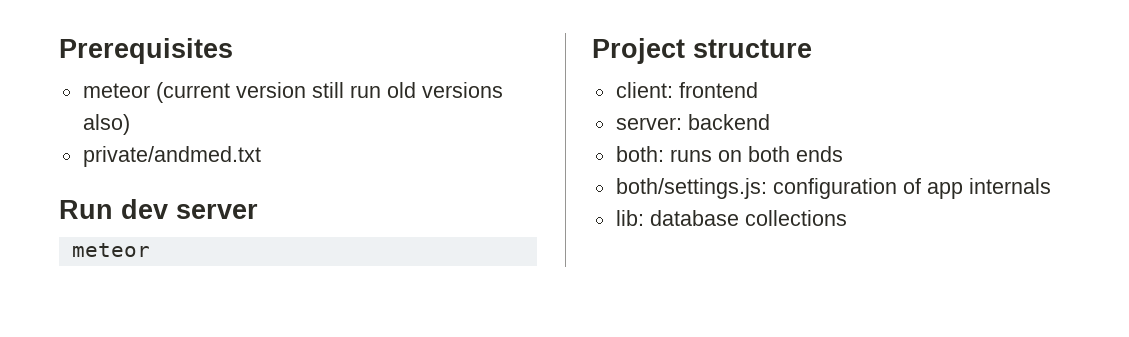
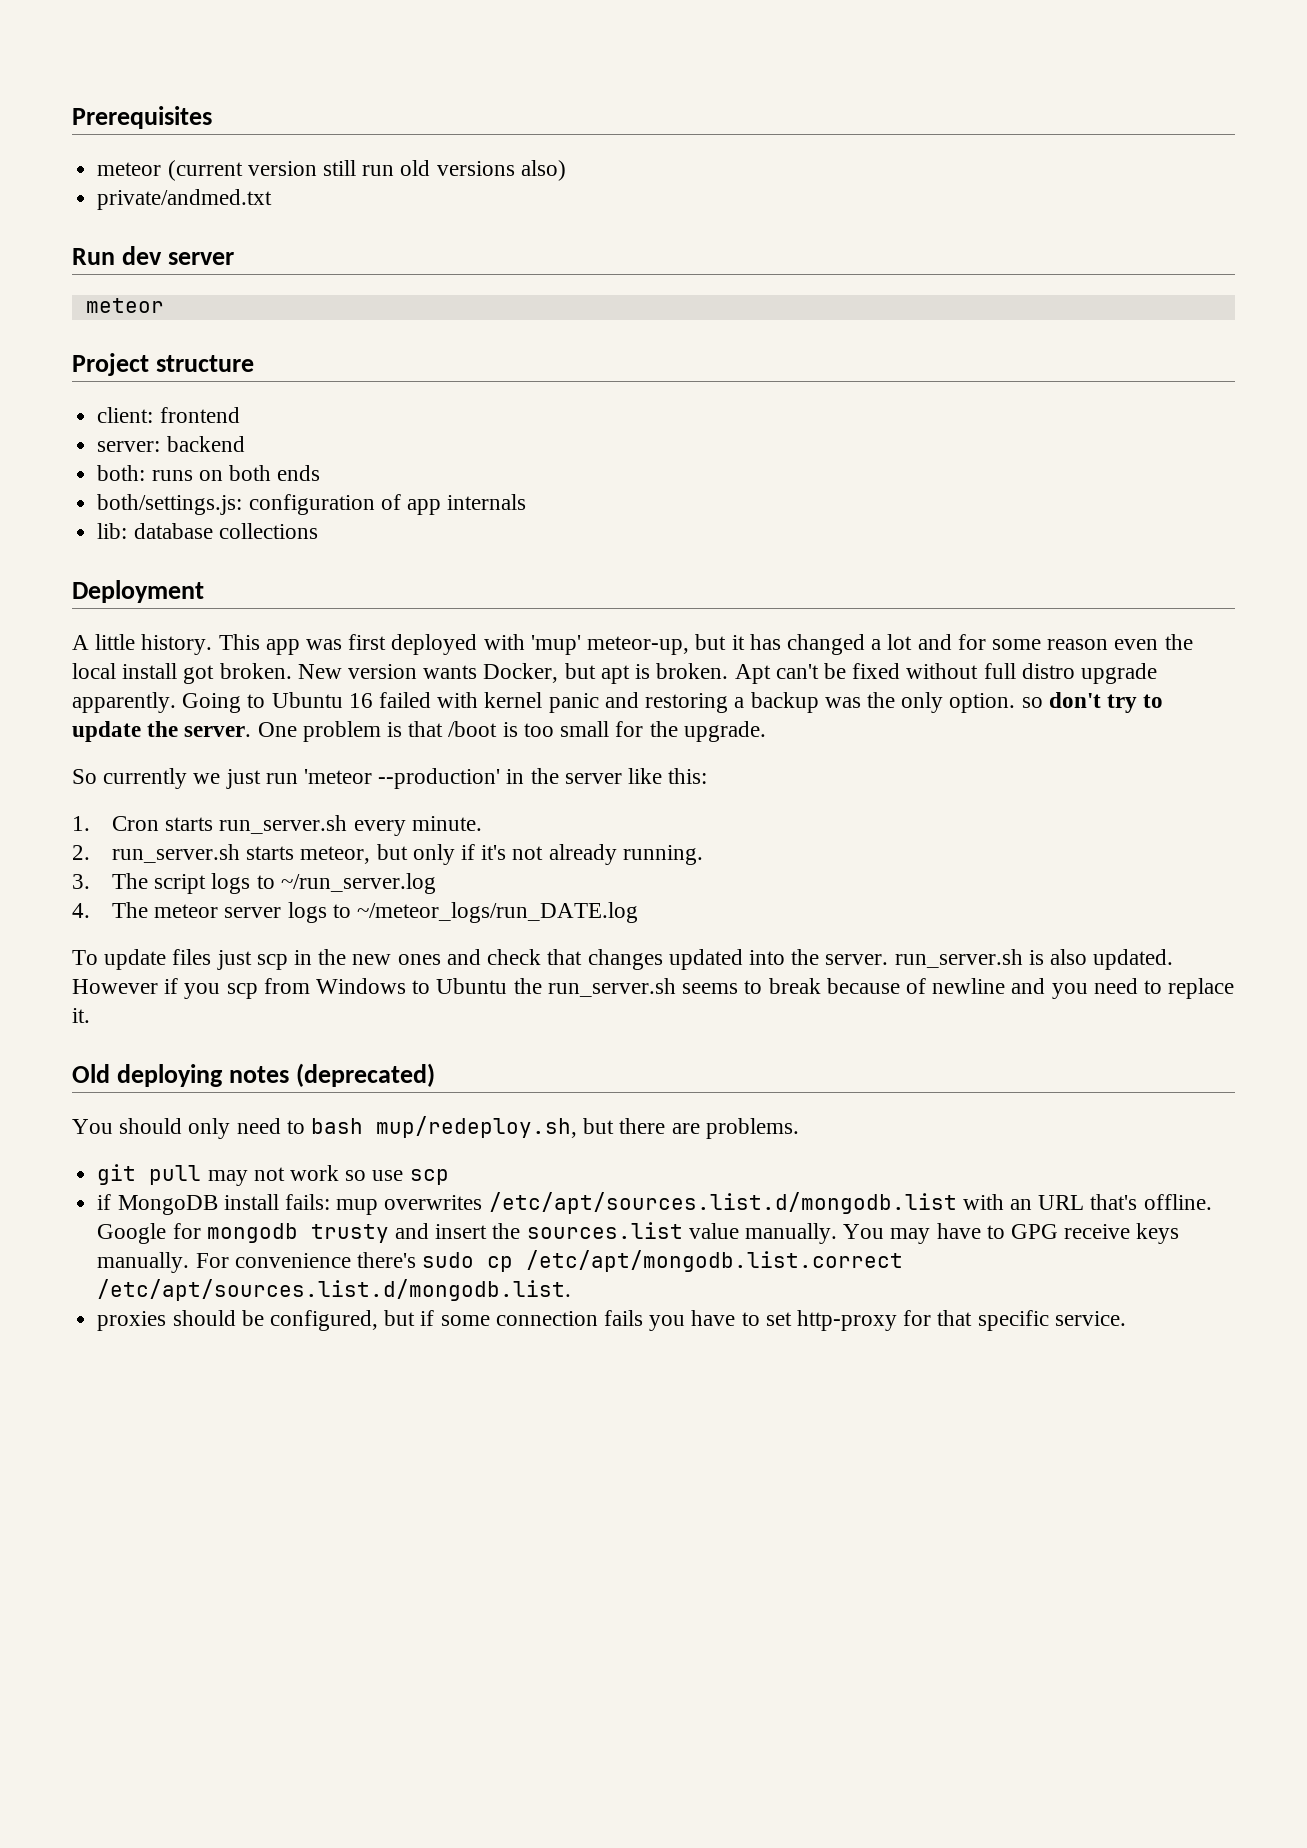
(847, 218) none -> [72,580,204,603] [72,634,1193,655] [72,663,1157,684] [72,692,1164,713] [72,721,766,742] [72,768,708,789] [72,815,482,836] [72,844,703,865] [72,873,436,894] [72,902,638,923] [72,949,1174,970] [72,978,1235,999] [72,1008,90,1023] [72,1063,435,1087] [72,1116,799,1139] [97,1164,449,1186] [97,1192,1212,1215] [97,1222,1180,1244] [97,1250,904,1273] [97,1279,572,1301] [97,1310,1126,1331] // Deployment // A little history. This app was first deployed with 'mup' meteor-up, but it has changed a lot and for some reason even the local install got broken. New version wants Docker, but apt is broken. Apt can't be fixed without full distro upgrade apparently. Going to Ubuntu 16 failed with kernel panic and restoring a backup was the only option. so don't try to update the server. One problem is that /boot is too small for the upgrade. // So currently we just run 'meteor --production' in the server like this: // 1. Cron starts run_server.sh every minute. // 2. run_server.sh starts meteor, but only if it's not already running. // 3. The script logs to ~/run_server.log // 4. The meteor server logs to ~/meteor_logs/run_DATE.log // To update files just scp in the new ones and check that changes updated into the server. run_server.sh is also updated. However if you scp from Windows to Ubuntu the run_server.sh seems to break because of newline and you need to replace it. // Old deploying notes (deprecated) // You should only need to bash mup/redeploy.sh, but there are problems. // git pull may not work so use scp // if MongoDB install fails: mup overwrites /etc/apt/sources.list.d/mongodb.list with an URL that's offline. Google for mongodb trusty and insert the sources.list value manually. You may have to GPG receive keys manually. For convenience there's sudo cp /etc/apt/mongodb.list.correct /etc/apt/sources.list.d/mongodb.list. // proxies should be configured, but if some connection fails you have to set http-proxy for that specific service.

